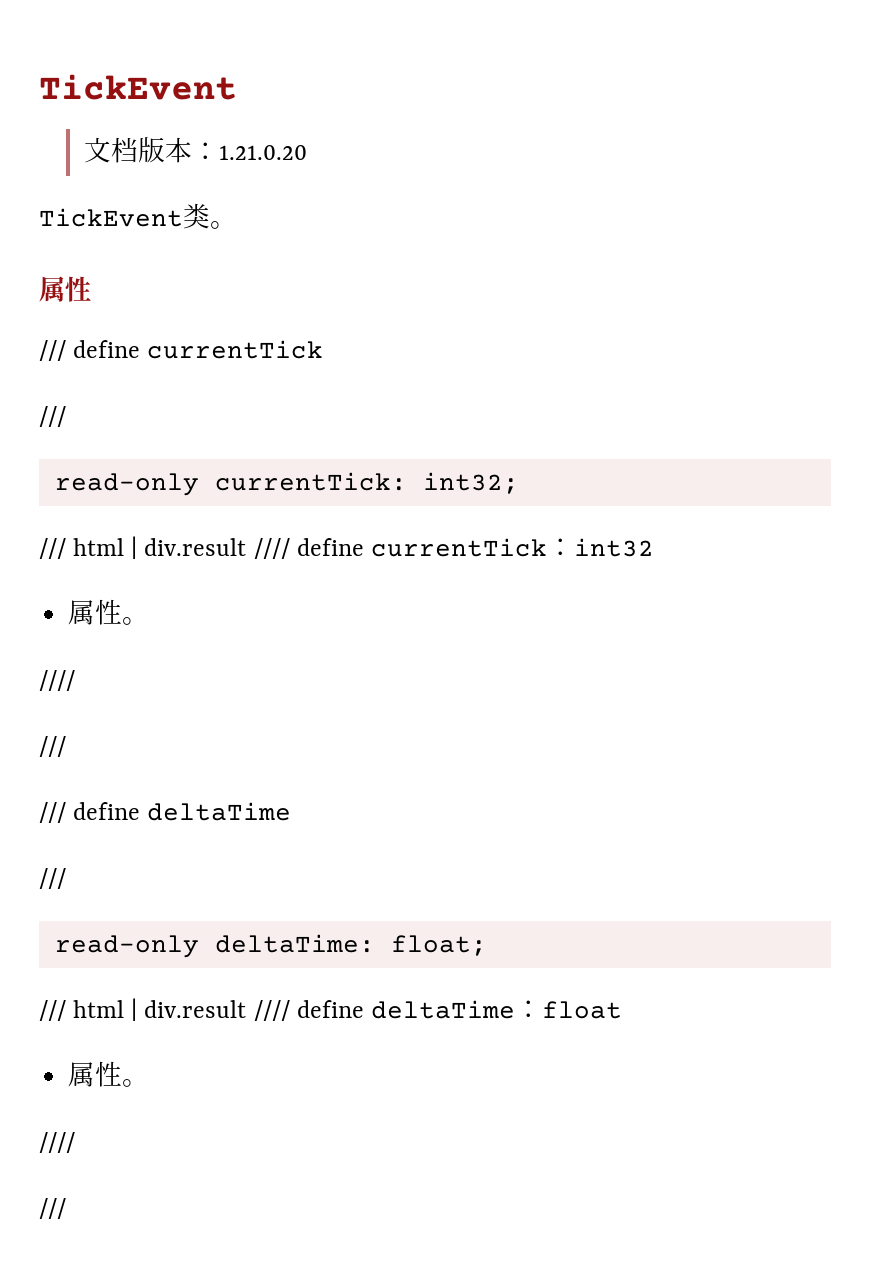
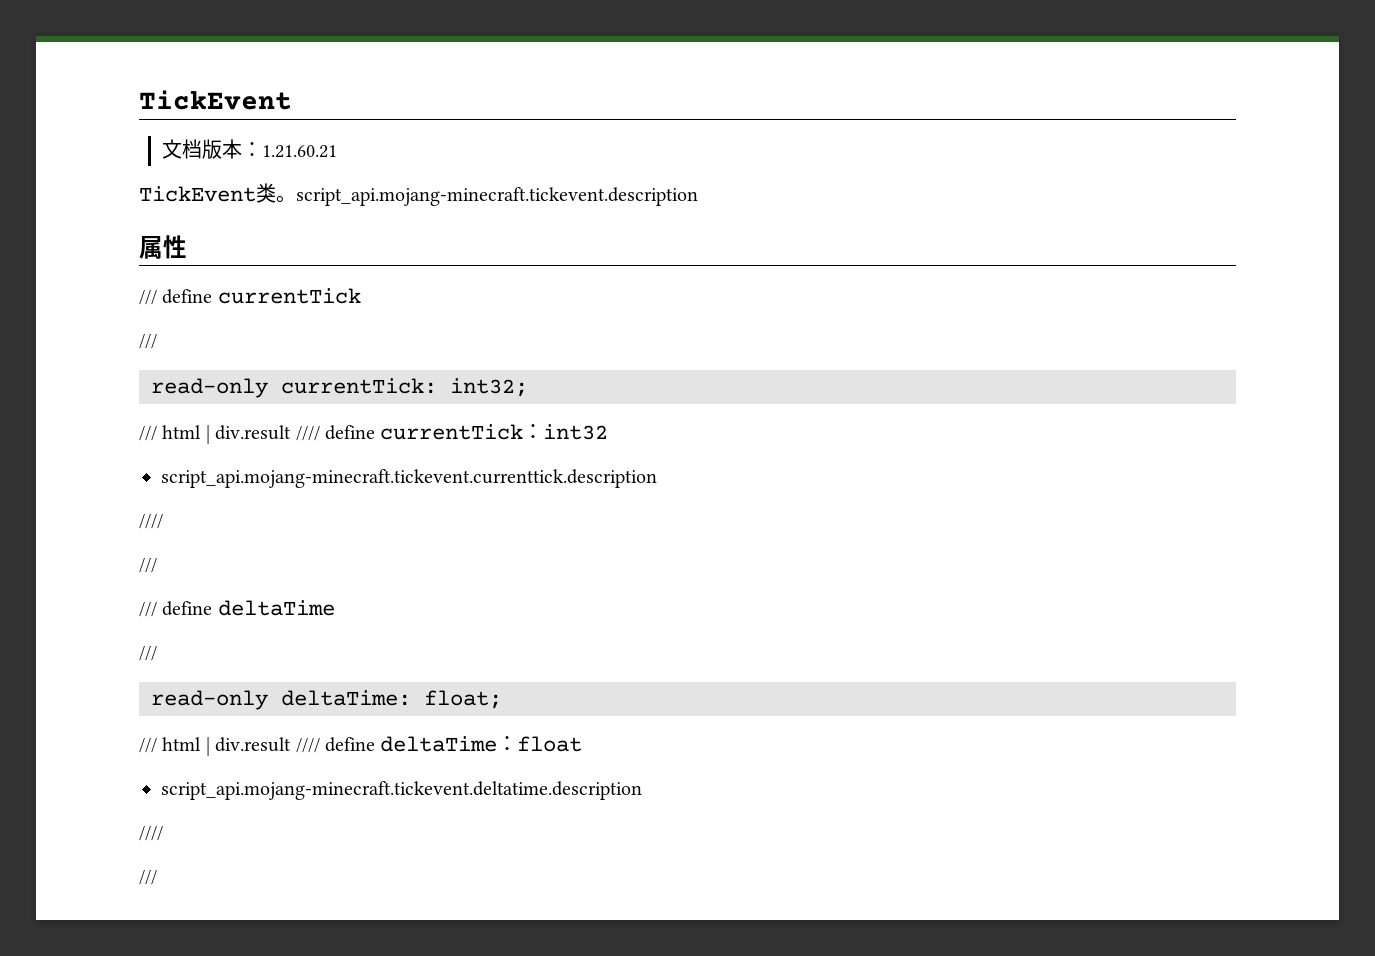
[219,145,308,160] 1.21.0.20 -> [262,145,338,158] 1.21.60.21
(237, 225) none -> [296,187,698,206] script_api.mojang-minecraft.tickevent.description
[68,599,150,625] 属性。 -> [161,469,657,488] script_api.mojang-minecraft.tickevent.currenttick.description
[68,1061,150,1087] 属性。 -> [161,781,642,800] script_api.mojang-minecraft.tickevent.deltatime.description

